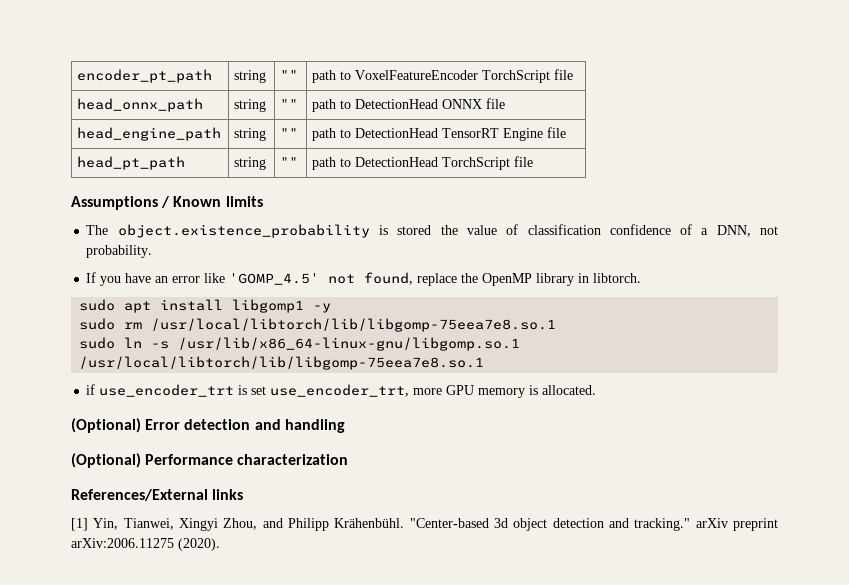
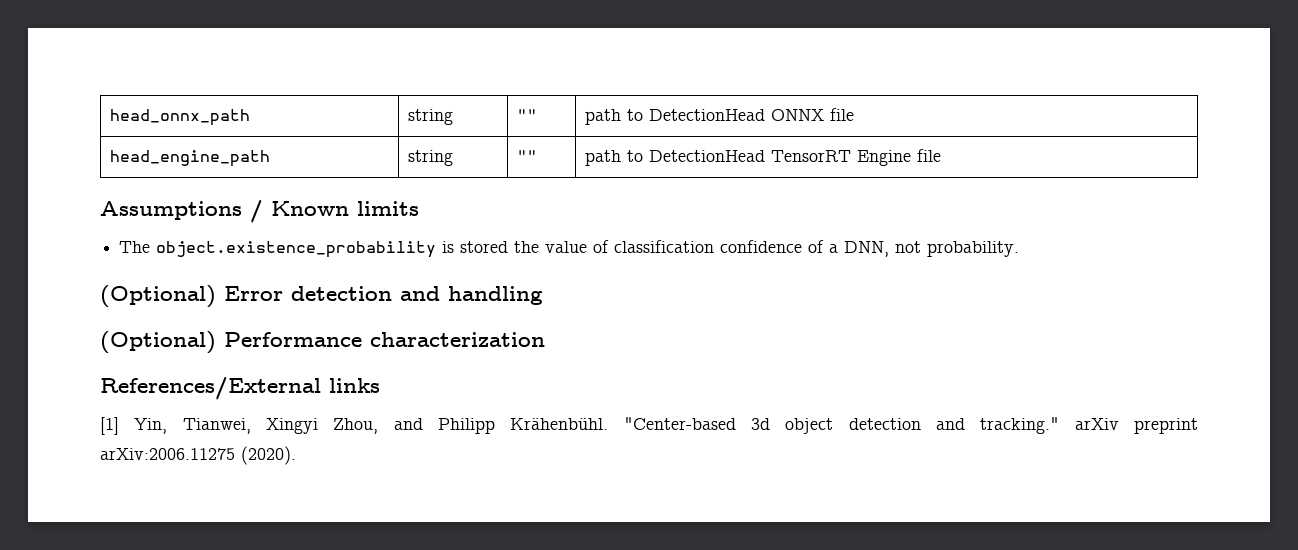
[77,69,213,83] [234,70,267,83] [280,70,299,80] [312,69,574,83] encoder_pt_path | string | "" | path to VoxelFeatureEncoder TorchScript file // -> (110, 117) none
[77,156,186,170] [234,157,267,170] [280,157,299,167] [312,156,534,170] // head_pt_path | string | "" | path to DetectionHead TorchScript file -> (942, 155) none
[86,272,642,286] [79,299,332,313] [79,318,557,332] [79,337,521,351] [79,356,485,370] [86,384,597,398] // If you have an error like 'GOMP_4.5' not found, replace the OpenMP library in libtorch. // sudo apt install libgomp1 -y // sudo rm /usr/local/libtorch/lib/libgomp-75eea7e8.so.1 // sudo ln -s /usr/lib/x86_64-linux-gnu/libgomp.so.1 /usr/local/libtorch/lib/libgomp-75eea7e8.so.1 // if use_encoder_trt is set use_encoder_trt, more GPU memory is allocated. -> (1020, 249) none

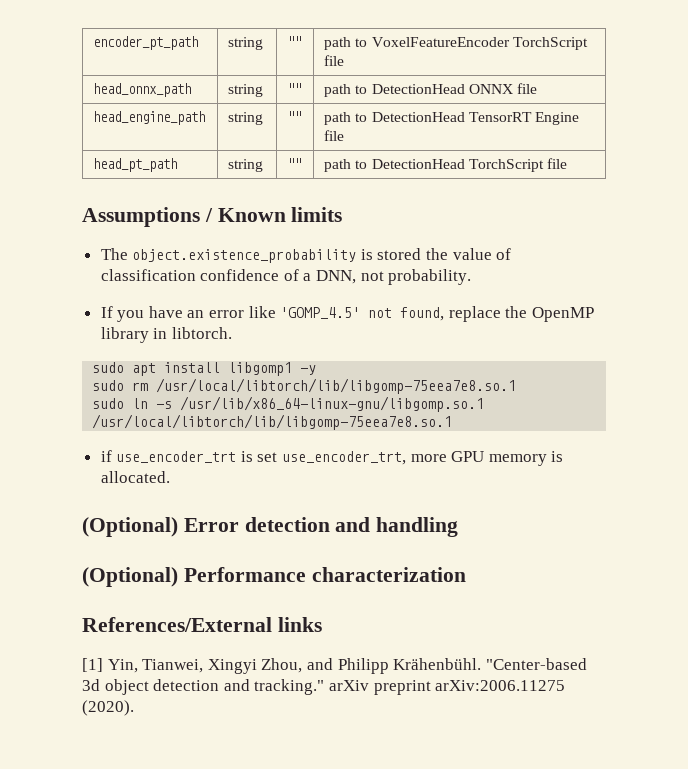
(110, 117) none -> [93,36,199,50] [228,37,264,50] [287,36,302,47] [324,37,588,50] [324,55,345,66] encoder_pt_path | string | "" | path to VoxelFeatureEncoder TorchScript file //
(942, 155) none -> [93,158,178,172] [228,159,264,172] [287,158,302,169] [324,158,568,172] // head_pt_path | string | "" | path to DetectionHead TorchScript file
(1020, 249) none -> [100,306,595,322] [100,327,232,343] [92,362,317,376] [92,378,517,394] [92,396,485,412] [92,414,453,430] [100,450,564,466] [100,471,170,483] // If you have an error like 'GOMP_4.5' not found, replace the OpenMP library in libtorch. // sudo apt install libgomp1 -y // sudo rm /usr/local/libtorch/lib/libgomp-75eea7e8.so.1 // sudo ln -s /usr/lib/x86_64-linux-gnu/libgomp.so.1 /usr/local/libtorch/lib/libgomp-75eea7e8.so.1 // if use_encoder_trt is set use_encoder_trt, more GPU memory is allocated.

